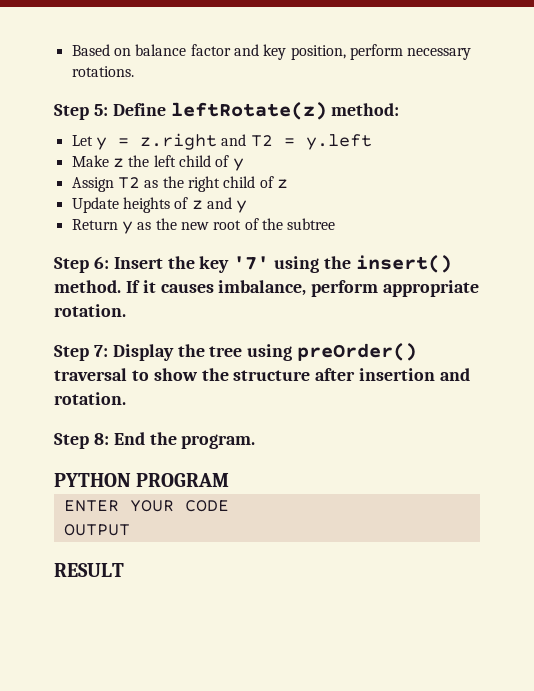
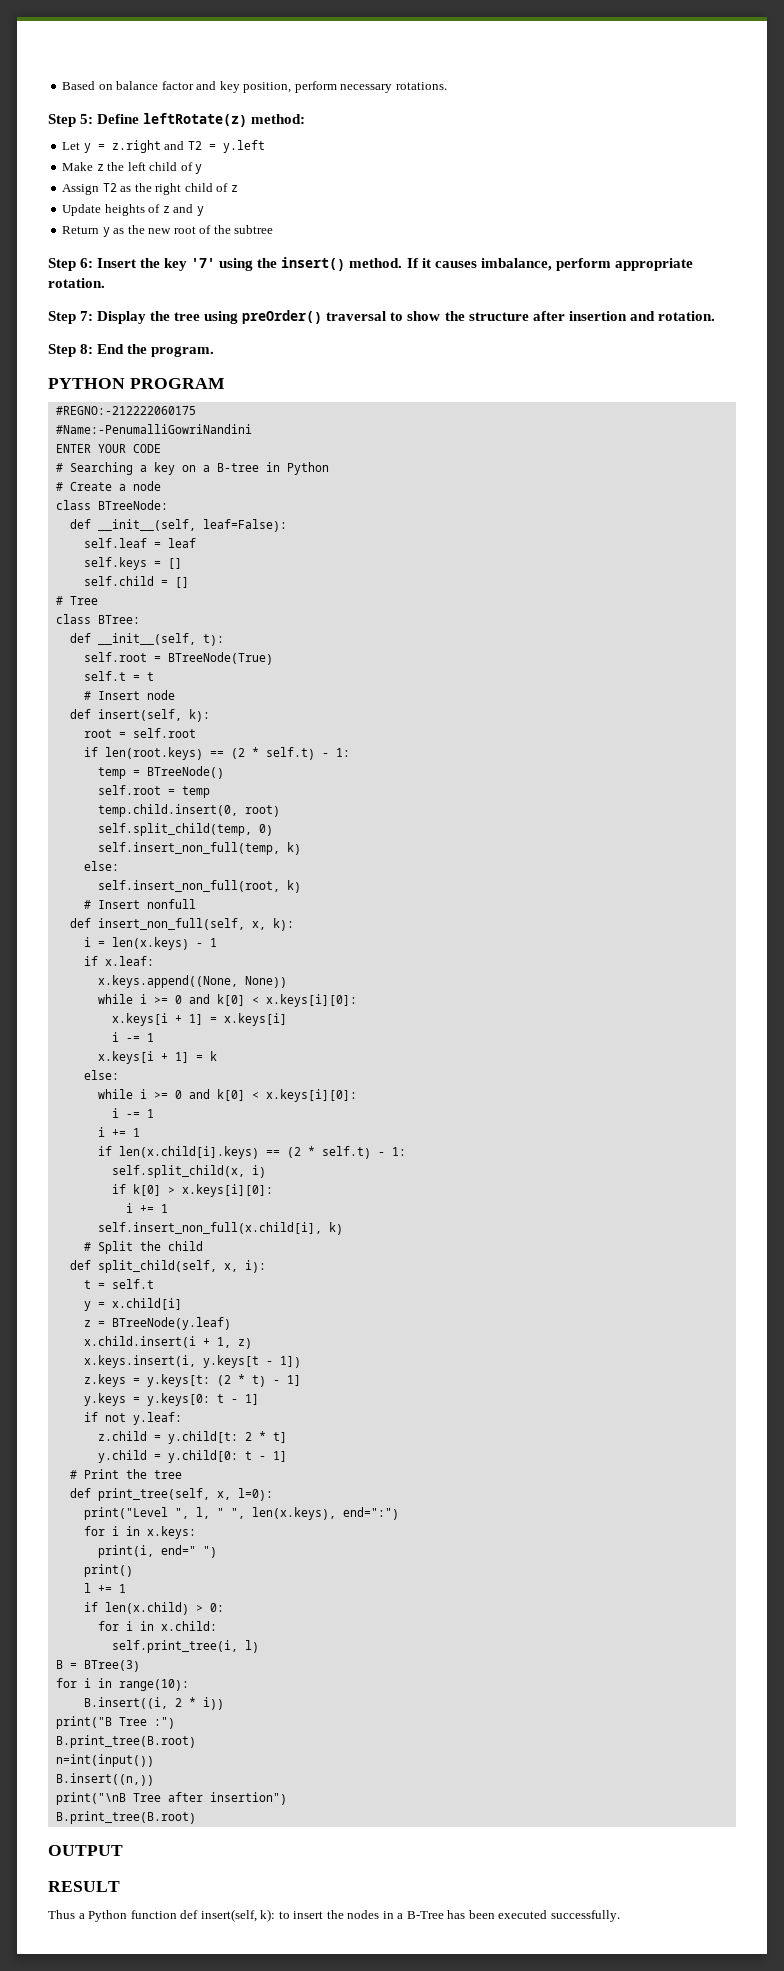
(230, 480) none -> [55,406,196,415] [55,424,252,434] // #REGNO:-212222060175 // #Name:-PenumalliGowriNandini
[63,524,130,536] [54,563,124,577] OUTPUT // RESULT -> [55,462,329,475] [55,481,161,491] [55,500,168,510] [69,519,287,532] [83,538,196,548] [83,557,182,570] [83,576,189,588] [55,596,98,605] [55,614,140,624] [69,633,224,646] [83,652,273,665] [83,671,154,681] [83,690,175,700] [69,709,210,722] [83,728,196,738] [83,747,350,760] [97,766,224,779] [97,785,210,798] [97,804,280,817] [97,823,273,836] [97,842,301,855] [83,861,119,871] [97,880,301,893] [83,899,196,909] [69,918,294,931] [83,937,217,950] [83,956,154,966] [97,975,287,988] [97,994,357,1007] [111,1013,287,1026] [111,1032,154,1042] [97,1051,217,1064] [83,1070,119,1080] [97,1089,357,1102] [111,1108,154,1118] [97,1127,140,1137] [97,1146,406,1159] [111,1165,266,1178] [111,1184,273,1197] [125,1203,168,1213] [97,1222,343,1235] [83,1241,203,1254] [69,1260,266,1273] [83,1279,154,1289] [83,1298,182,1311] [83,1317,231,1330] [83,1336,252,1349] [83,1355,301,1368] [83,1374,301,1387] [83,1393,259,1406] [83,1412,182,1425] [97,1431,287,1444] [97,1450,287,1463] [69,1469,182,1479] [69,1488,273,1501] [83,1507,399,1520] [83,1526,196,1539] [97,1545,217,1558] [83,1564,133,1577] [83,1583,126,1593] [83,1602,224,1615] [97,1621,217,1631] [111,1640,259,1653] [55,1660,140,1672] [55,1678,189,1691] [83,1697,224,1710] [55,1716,175,1729] [55,1735,196,1748] [55,1754,154,1767] [55,1773,154,1786] [55,1792,287,1805] [55,1811,196,1824] [48,1845,123,1856] [48,1881,120,1892] [48,1909,620,1922] # Searching a key on a B-tree in Python // # Create a node // class BTreeNode: // def __init__(self, leaf=False): // self.leaf = leaf // self.keys = [] // self.child = [] // # Tree // class BTree: // def __init__(self, t): // self.root = BTreeNode(True) // self.t = t // # Insert node // def insert(self, k): // root = self.root // if len(root.keys) == (2 * self.t) - 1: // temp = BTreeNode() // self.root = temp // temp.child.insert(0, root) // self.split_child(temp, 0) // self.insert_non_full(temp, k) // else: // self.insert_non_full(root, k) // # Insert nonfull // def insert_non_full(self, x, k): // i = len(x.keys) - 1 // if x.leaf: // x.keys.append((None, None)) // while i >= 0 and k[0] < x.keys[i][0]: // x.keys[i + 1] = x.keys[i] // i -= 1 // x.keys[i + 1] = k // else: // while i >= 0 and k[0] < x.keys[i][0]: // i -= 1 // i += 1 // if len(x.child[i].keys) == (2 * self.t) - 1: // self.split_child(x, i) // if k[0] > x.keys[i][0]: // i += 1 // self.insert_non_full(x.child[i], k) // # Split the child // def split_child(self, x, i): // t = self.t // y = x.child[i] // z = BTreeNode(y.leaf) // x.child.insert(i + 1, z) // x.keys.insert(i, y.keys[t - 1]) // z.keys = y.keys[t: (2 * t) - 1] // y.keys = y.keys[0: t - 1] // if not y.leaf: // z.child = y.child[t: 2 * t] // y.child = y.child[0: t - 1] // # Print the tree // def print_tree(self, x, l=0): // print("Level ", l, " ", len(x.keys), end=":") // for i in x.keys: // print(i, end=" ") // print() // l += 1 // if len(x.child) > 0: // for i in x.child: // self.print_tree(i, l) // B = BTree(3) // for i in range(10): // B.insert((i, 2 * i)) // print("B Tree :") // B.print_tree(B.root) // n=int(input()) // B.insert((n,)) // print("\nB Tree after insertion") // B.print_tree(B.root) // OUTPUT // RESULT // Thus a Python function def insert(self, k): to insert the nodes in a B-Tree has been executed successfully.

